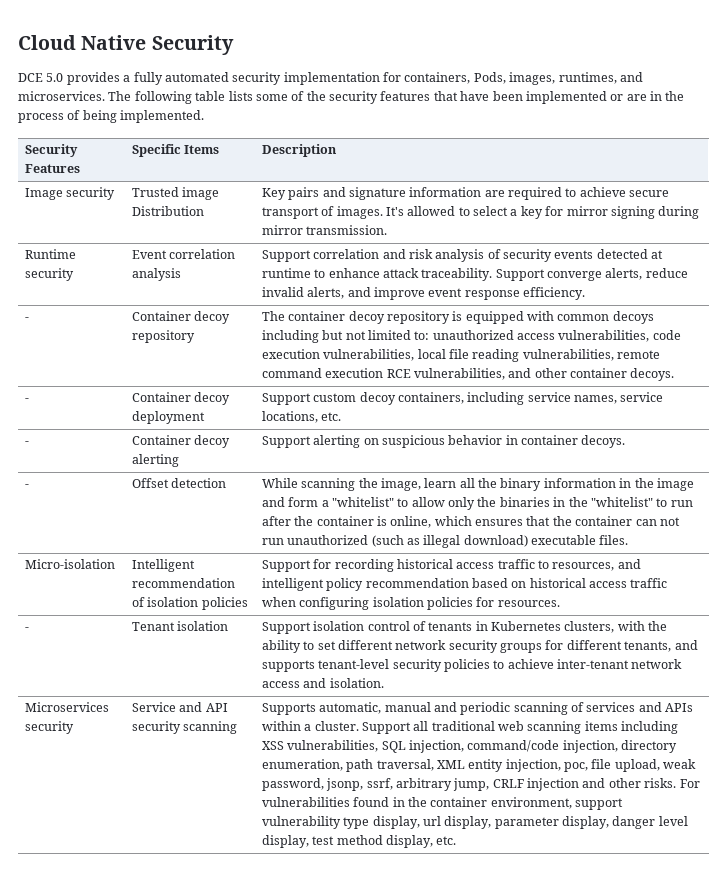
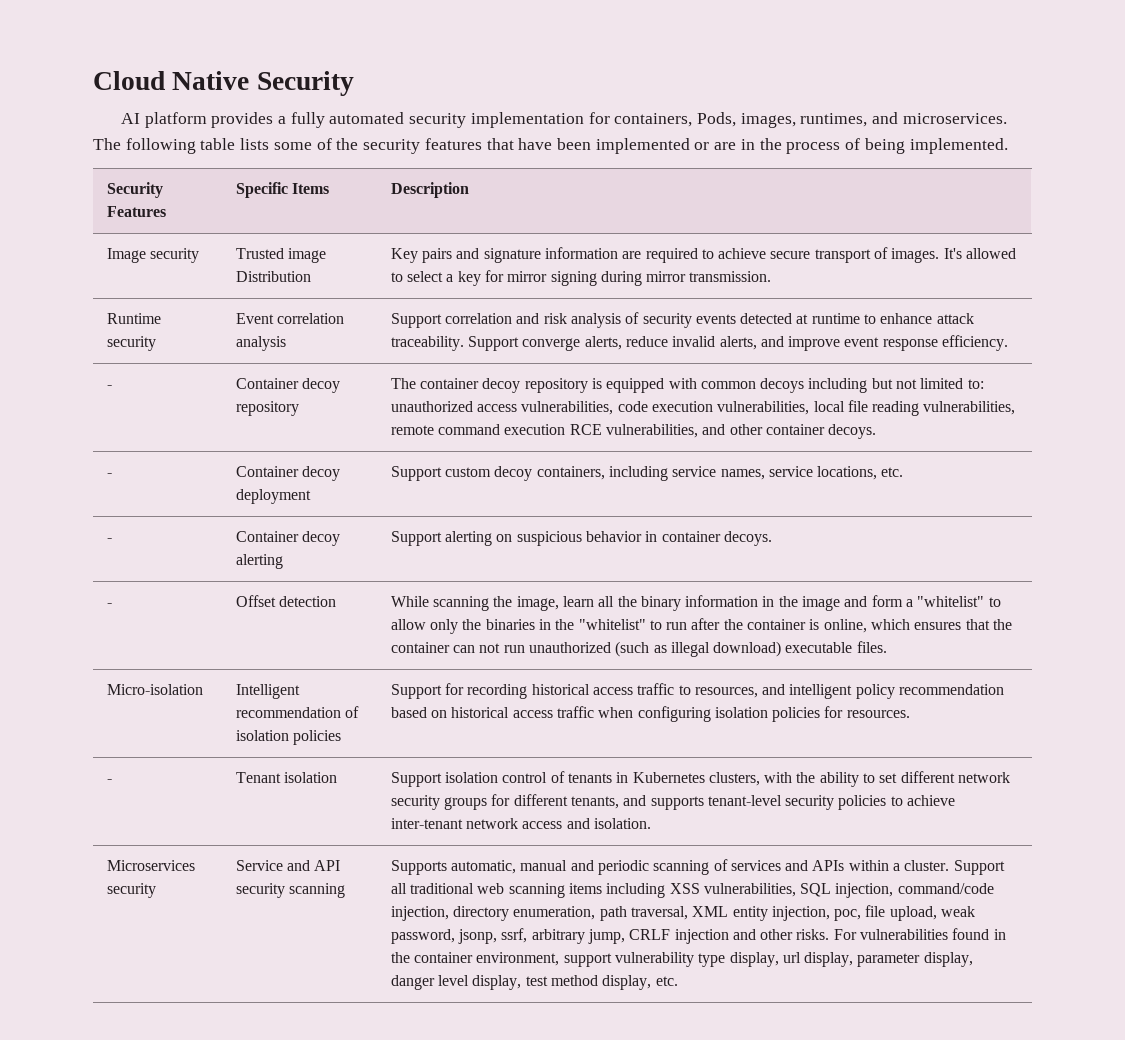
[18,73,64,82] DCE 5.0 -> [120,112,207,128] AI platform

